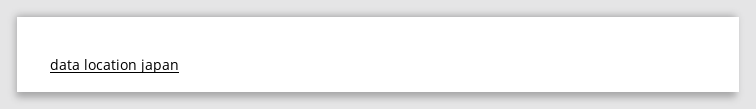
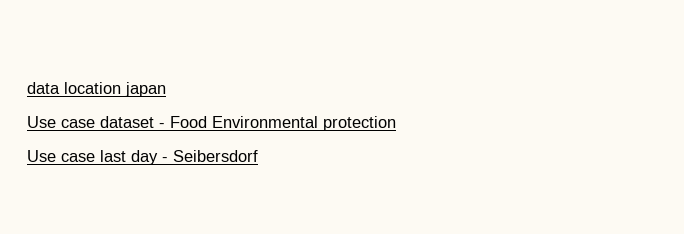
(179, 66) none -> [27,116,396,131] [27,150,258,165] // Use case dataset - Food Environmental protection // Use case last day - Seibersdorf

